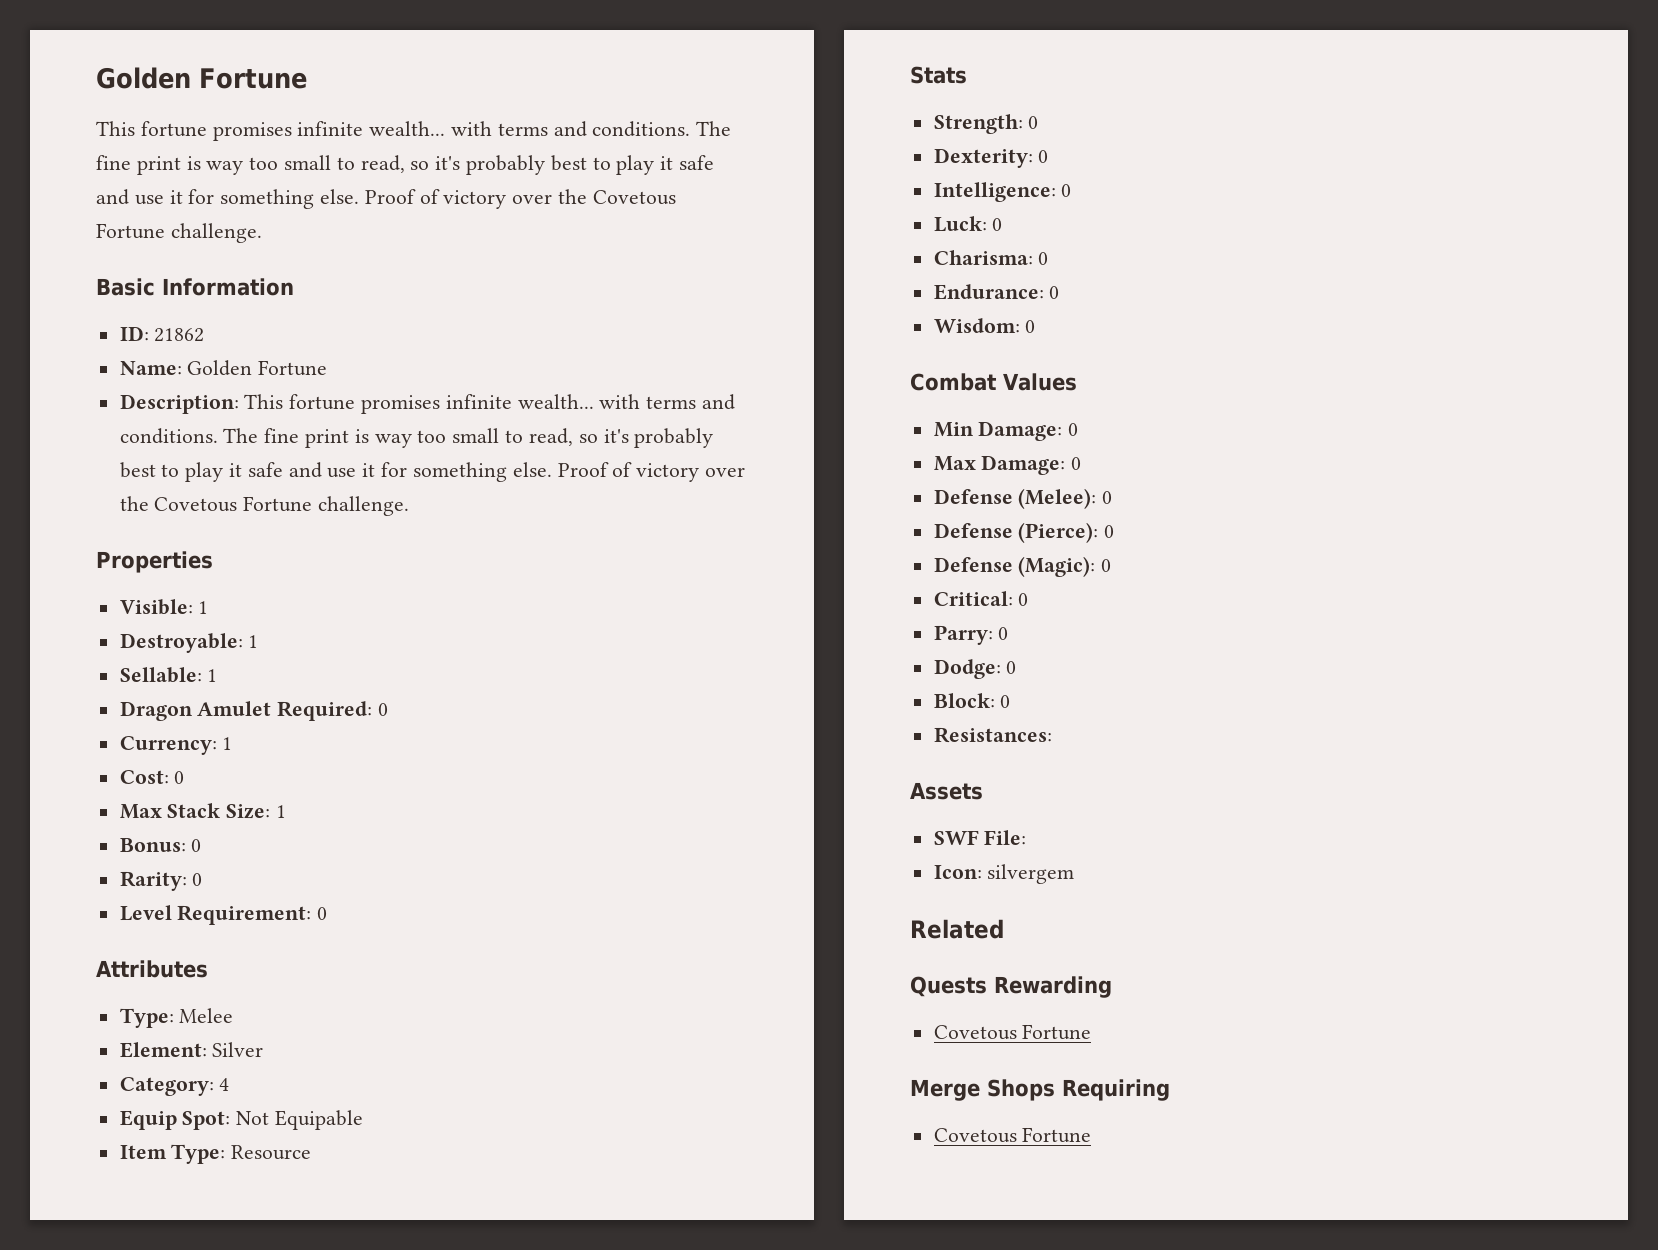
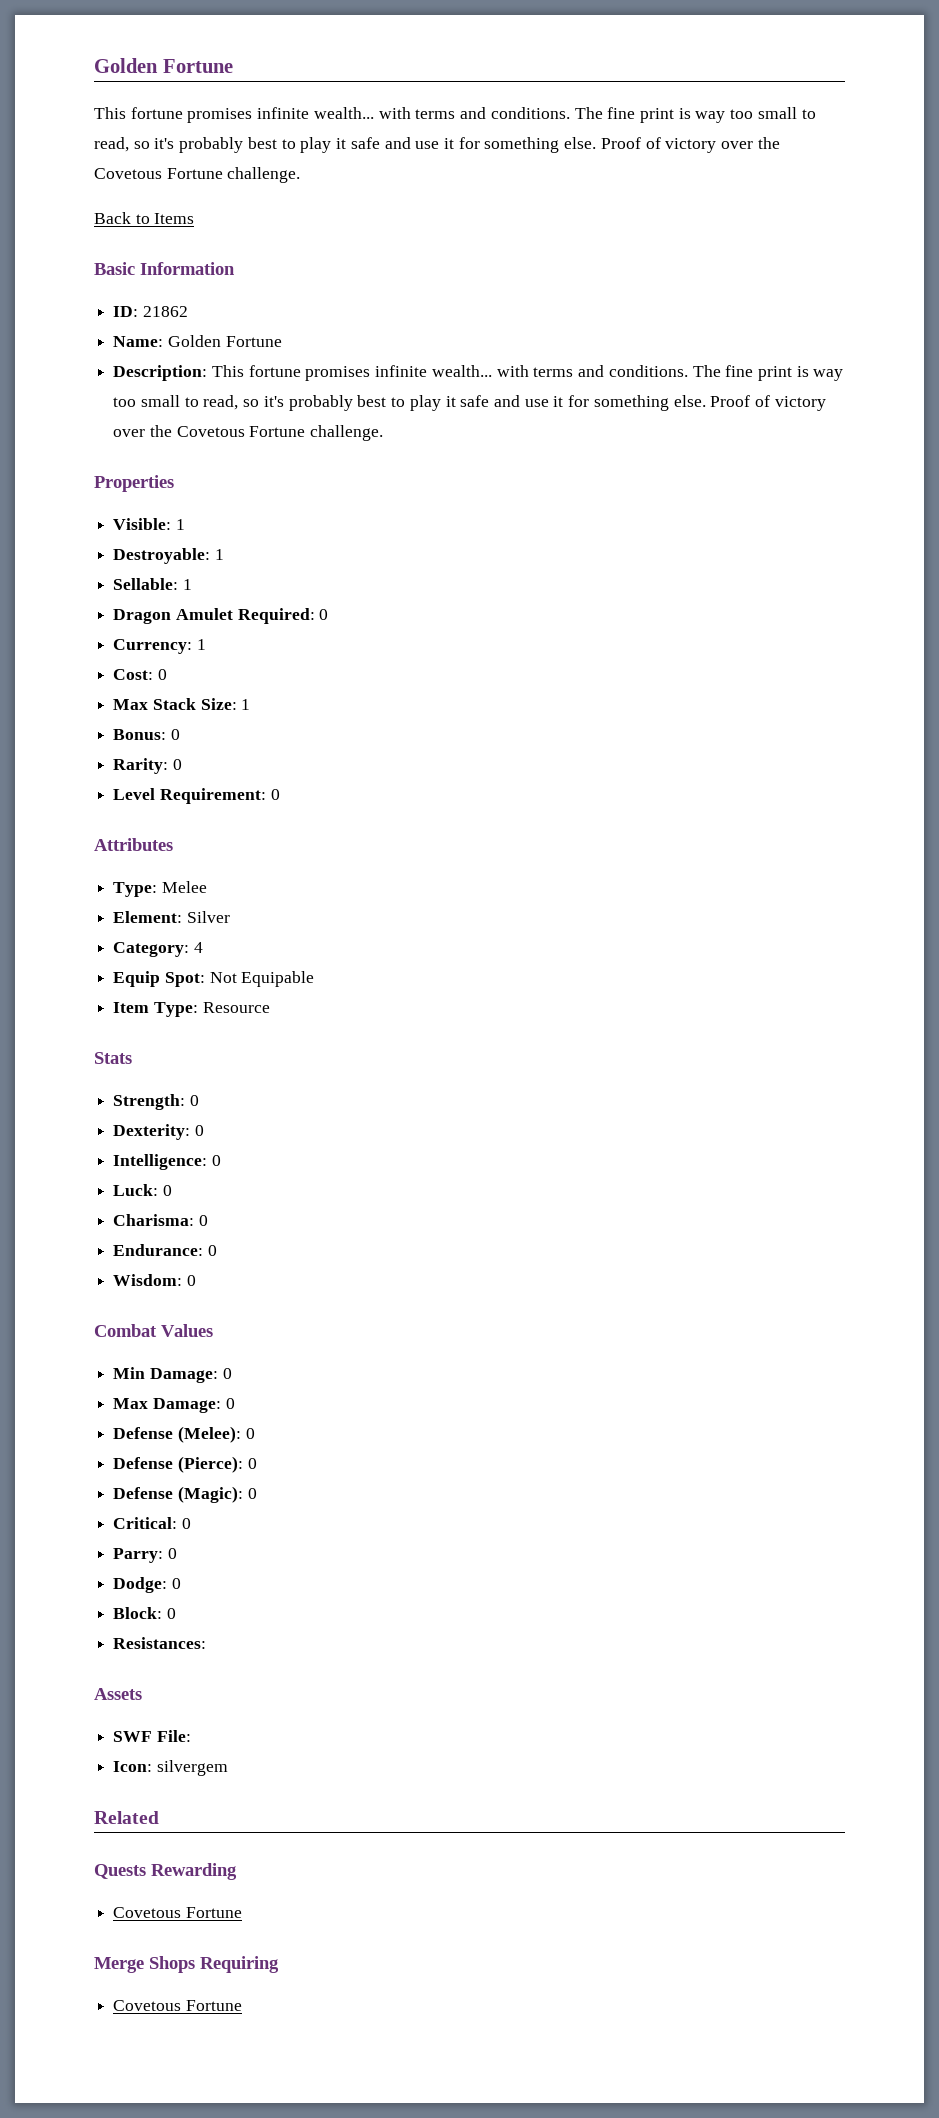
(262, 233) none -> [94,212,195,224] // Back to Items

